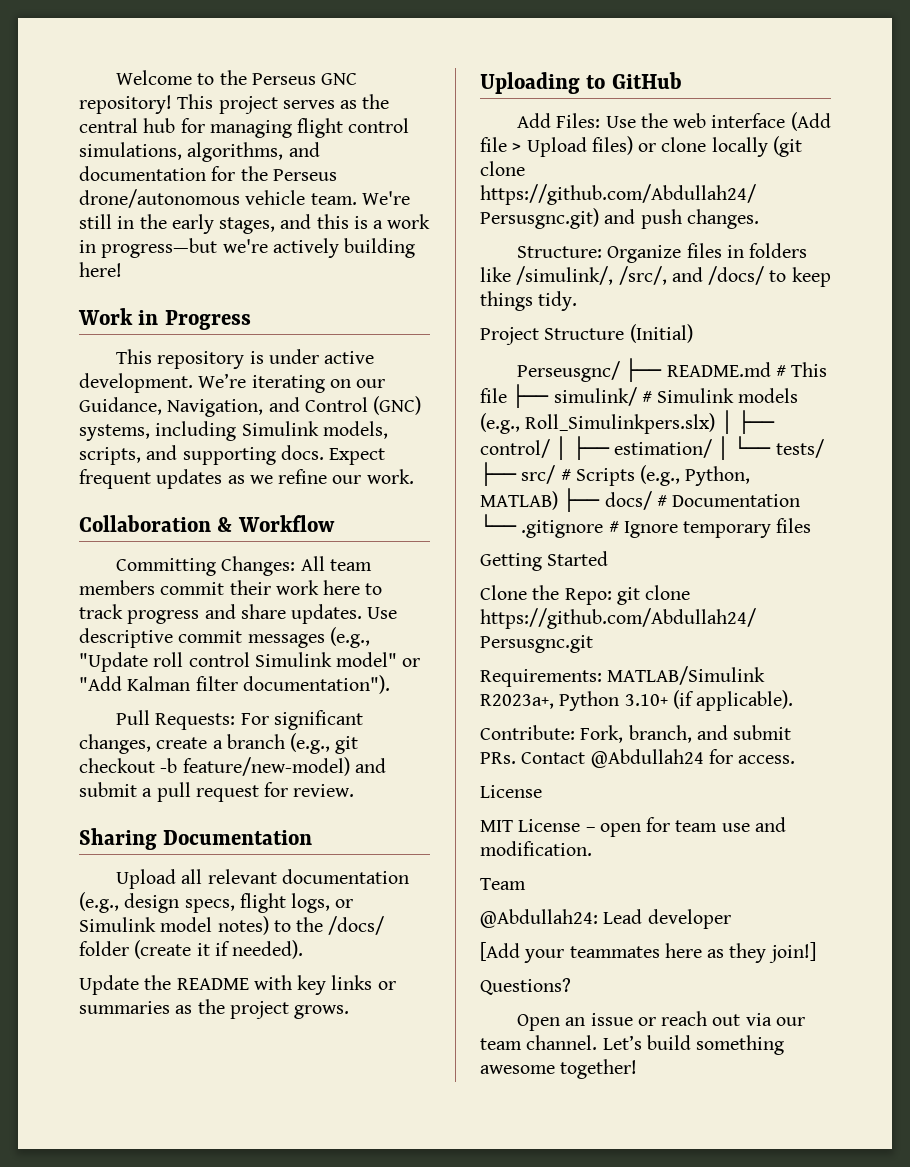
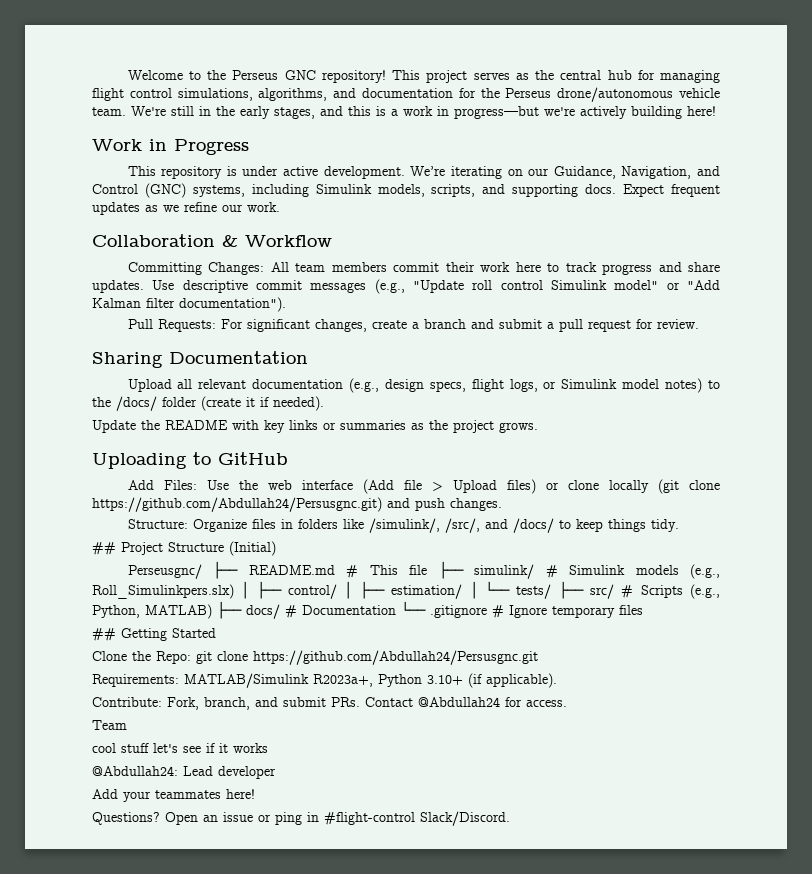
[290,733,359,754] [79,757,350,776] (e.g., git checkout -b feature/new-model) -> (466, 324) none
(578, 301) none -> [92,542,116,555] ##
(812, 525) none -> [92,628,116,641] ##
[480,785,542,798] [480,817,786,837] [480,841,592,856] [480,878,526,890] License // MIT License – open for team use and modification. // Team -> [92,720,127,730] [92,743,268,753] Team // cool stuff let's see if it works
[480,942,520,961] [Add -> [92,789,118,799] Add
[664,942,816,963] here as they join!] -> [226,789,255,799] here!
(571, 986) // -> (160, 818) none
[661,1011,805,1026] [480,1035,785,1055] [480,1059,638,1079] reach out via our team channel. Let’s build something awesome together! -> [275,811,510,826] ping in #flight-control Slack/Discord.

